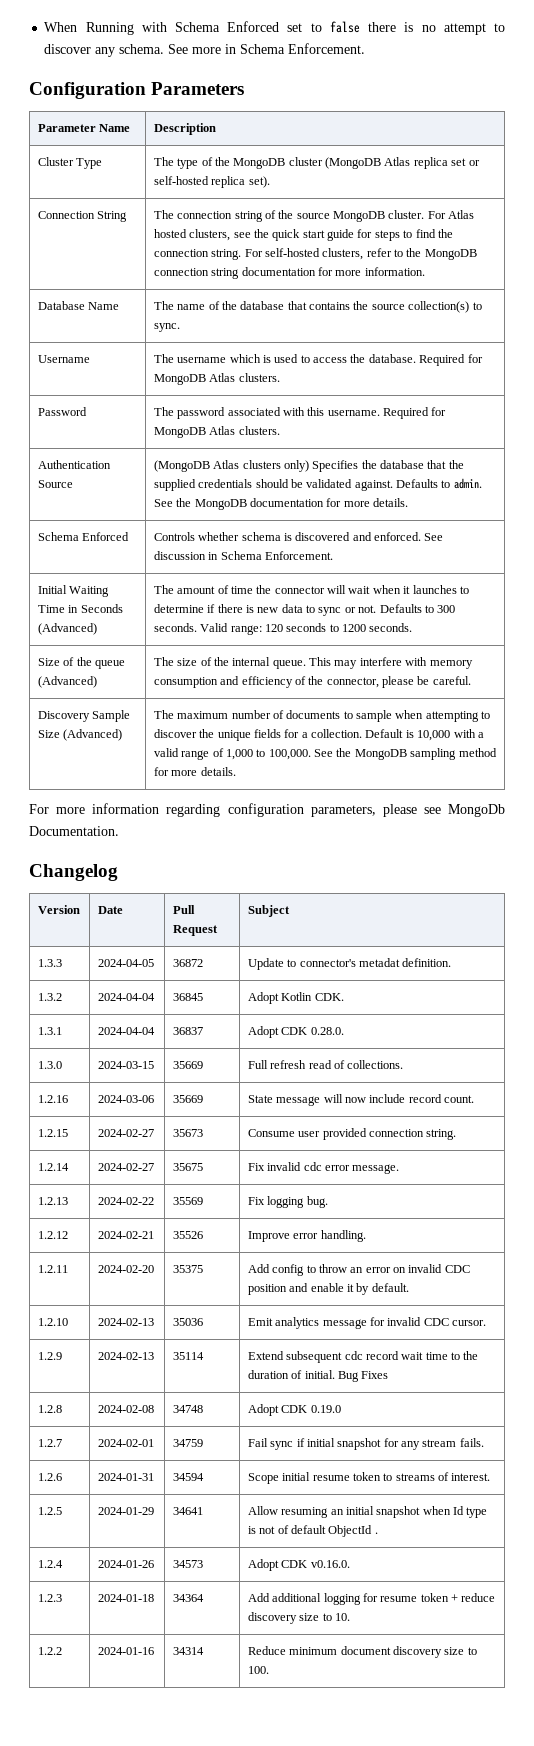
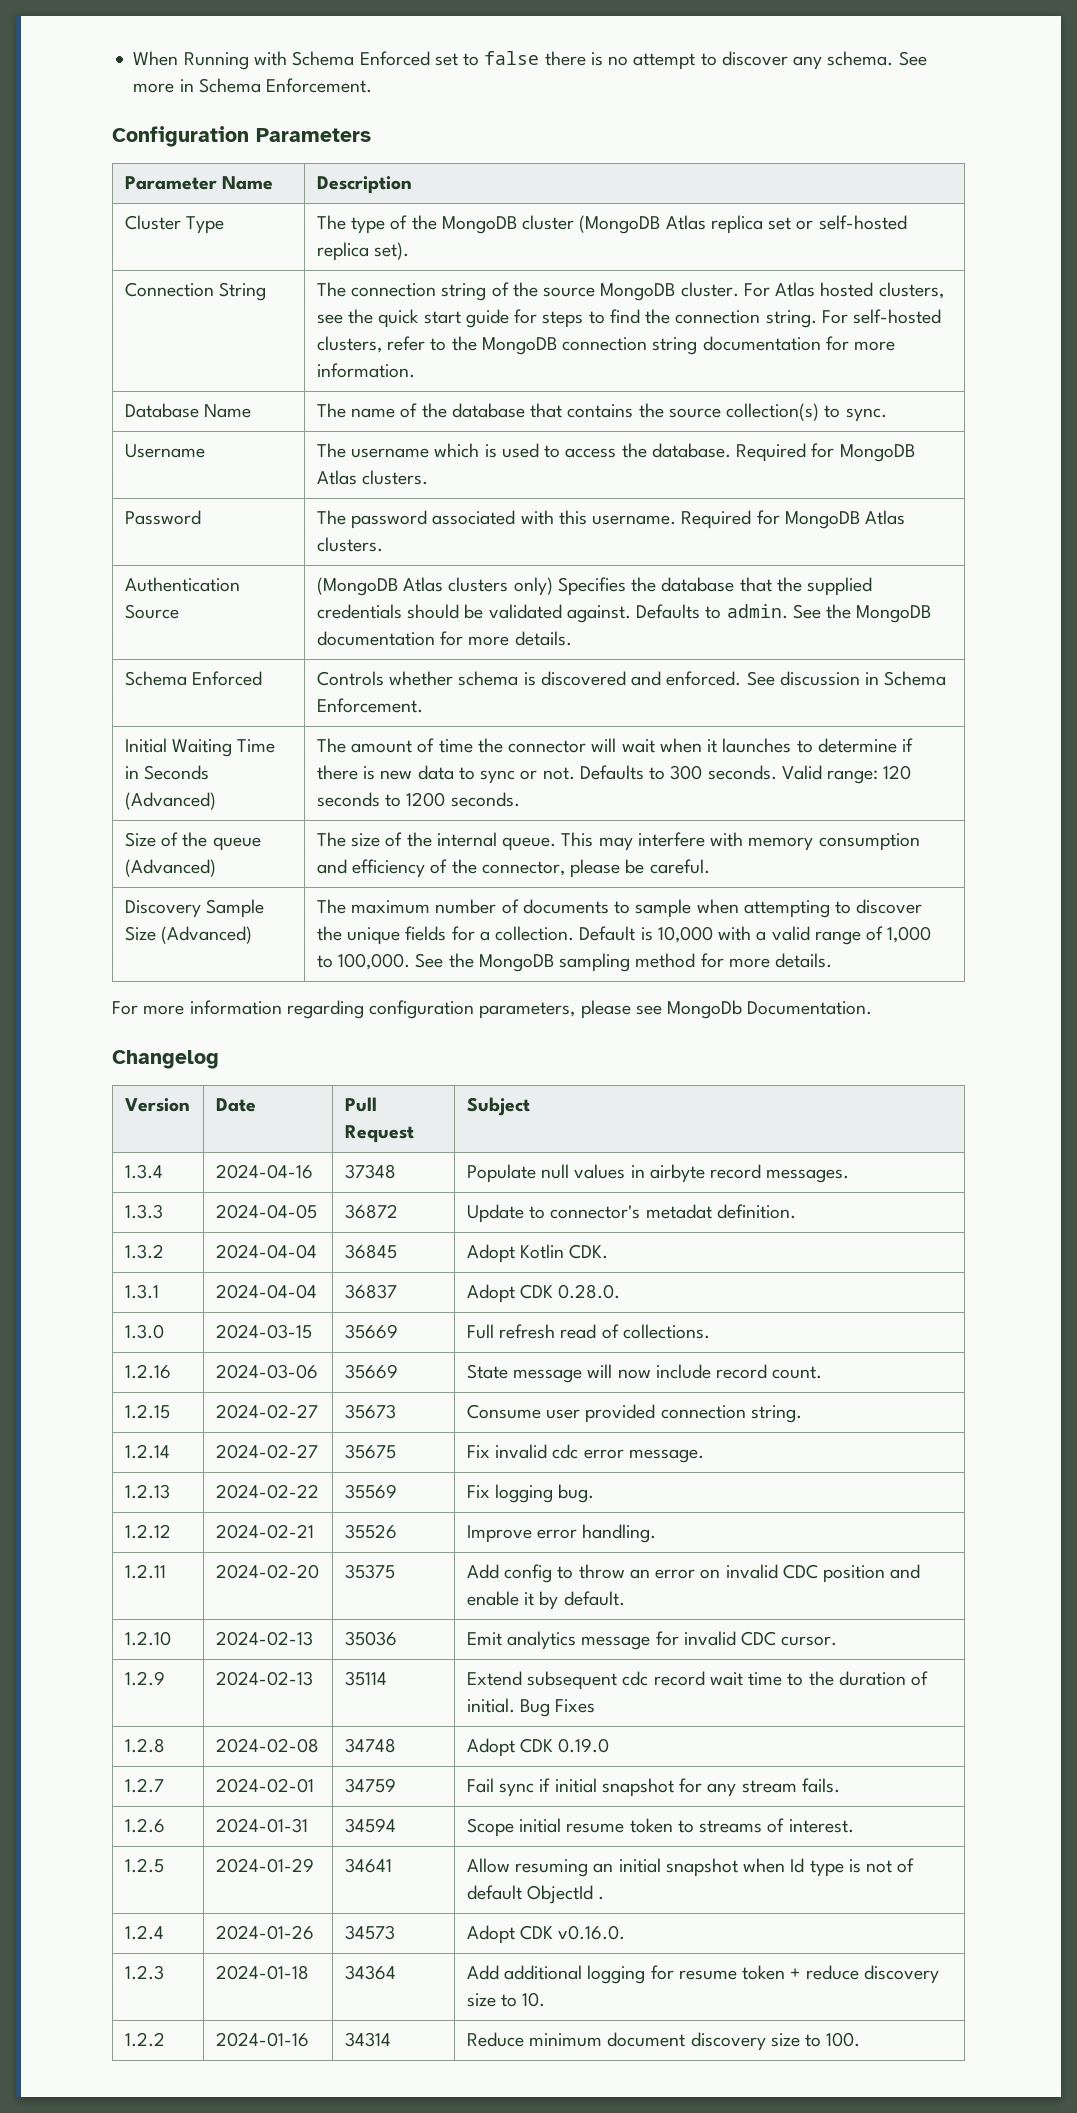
(290, 911) none -> [124,1164,163,1179] [215,1164,313,1179] [344,1164,396,1179] [466,1164,850,1183] // 1.3.4 | 2024-04-16 | 37348 | Populate null values in airbyte record messages.

